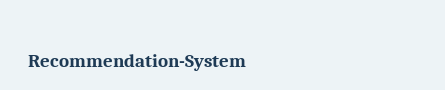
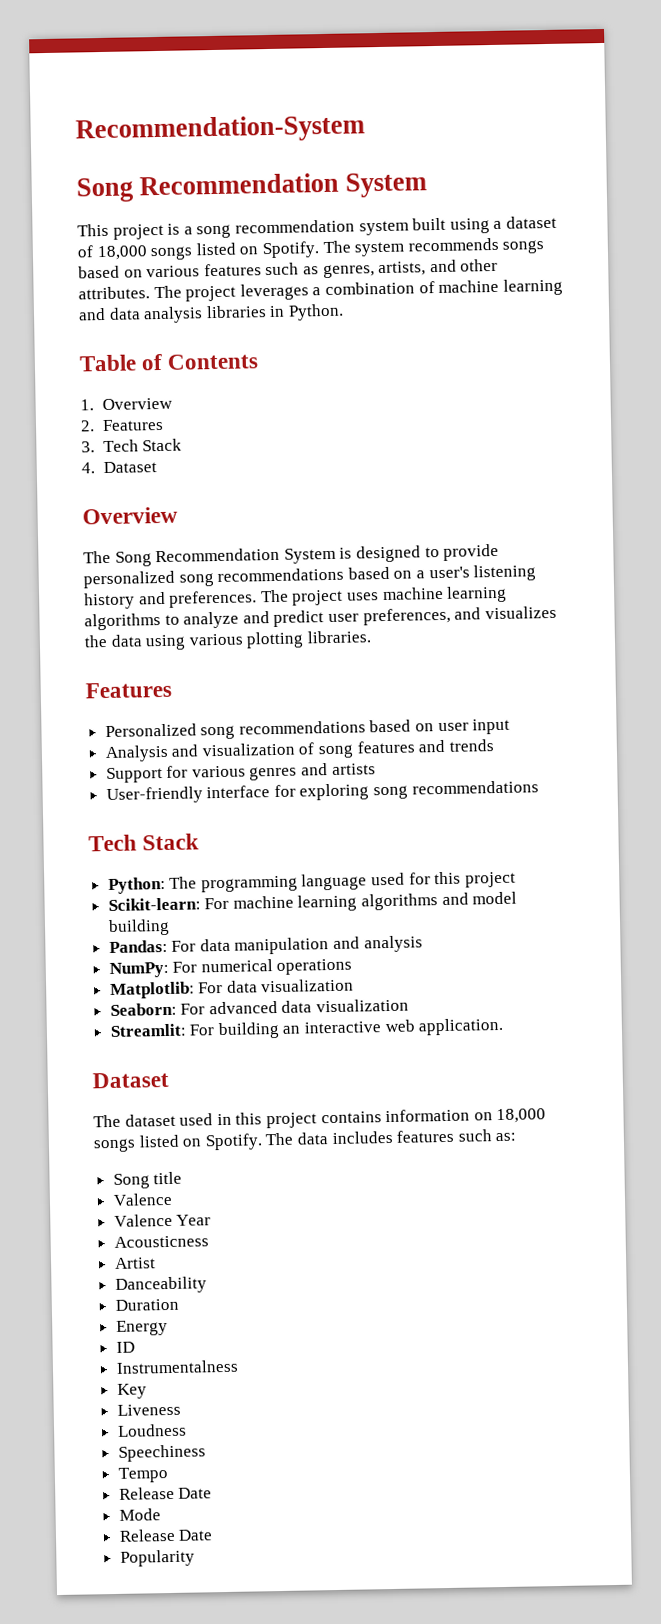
(246, 62) none -> [76,172,428,203] [77,215,557,240] [77,237,545,261] [78,258,499,279] [78,278,563,302] [78,303,344,324] [79,353,260,372] [80,397,173,411] [80,418,164,432] [81,438,183,453] [81,461,157,474] [82,506,178,525] [83,543,500,567] [83,564,537,589] [84,585,508,610] [84,605,557,631] [84,630,371,651] [85,681,172,699] [104,718,511,740] [104,739,494,763] [105,763,376,784] [105,780,539,805] [88,833,200,852] [107,871,516,895] [107,891,518,912] [107,918,170,937] [108,935,423,955] [108,958,353,979] [109,978,355,1000] [109,998,410,1017] [109,1017,505,1040] [92,1071,169,1089] [93,1108,547,1129] [93,1129,517,1153] [112,1171,183,1189] [112,1192,173,1206] [113,1213,212,1227] [113,1235,209,1248] [113,1257,156,1269] [114,1276,207,1294] [114,1298,179,1311] [115,1320,168,1336] [115,1341,135,1353] [115,1359,239,1374] [116,1383,147,1399] [116,1403,181,1416] [116,1423,187,1437] [117,1444,206,1462] [117,1467,169,1483] [118,1486,213,1500] [118,1508,161,1521] [118,1528,214,1542] [119,1549,195,1567] // Song Recommendation System // This project is a song recommendation system built using a dataset of 18,000 songs listed on Spotify. The system recommends songs based on various features such as genres, artists, and other attributes. The project leverages a combination of machine learning and data analysis libraries in Python. // Table of Contents // 1. Overview // 2. Features // 3. Tech Stack // 4. Dataset // Overview // The Song Recommendation System is designed to provide personalized song recommendations based on a user's listening history and preferences. The project uses machine learning algorithms to analyze and predict user preferences, and visualizes the data using various plotting libraries. // Features // Personalized song recommendations based on user input // Analysis and visualization of song features and trends // Support for various genres and artists // User-friendly interface for exploring song recommendations // Tech Stack // Python: The programming language used for this project // Scikit-learn: For machine learning algorithms and model building // Pandas: For data manipulation and analysis // NumPy: For numerical operations // Matplotlib: For data visualization // Seaborn: For advanced data visualization // Streamlit: For building an interactive web application. // Dataset // The dataset used in this project contains information on 18,000 songs listed on Spotify. The data includes features such as: // Song title // Valence // Valence Year // Acousticness // Artist // Danceability // Duration // Energy // ID // Instrumentalness // Key // Liveness // Loudness // Speechiness // Tempo // Release Date // Mode // Release Date // Popularity

